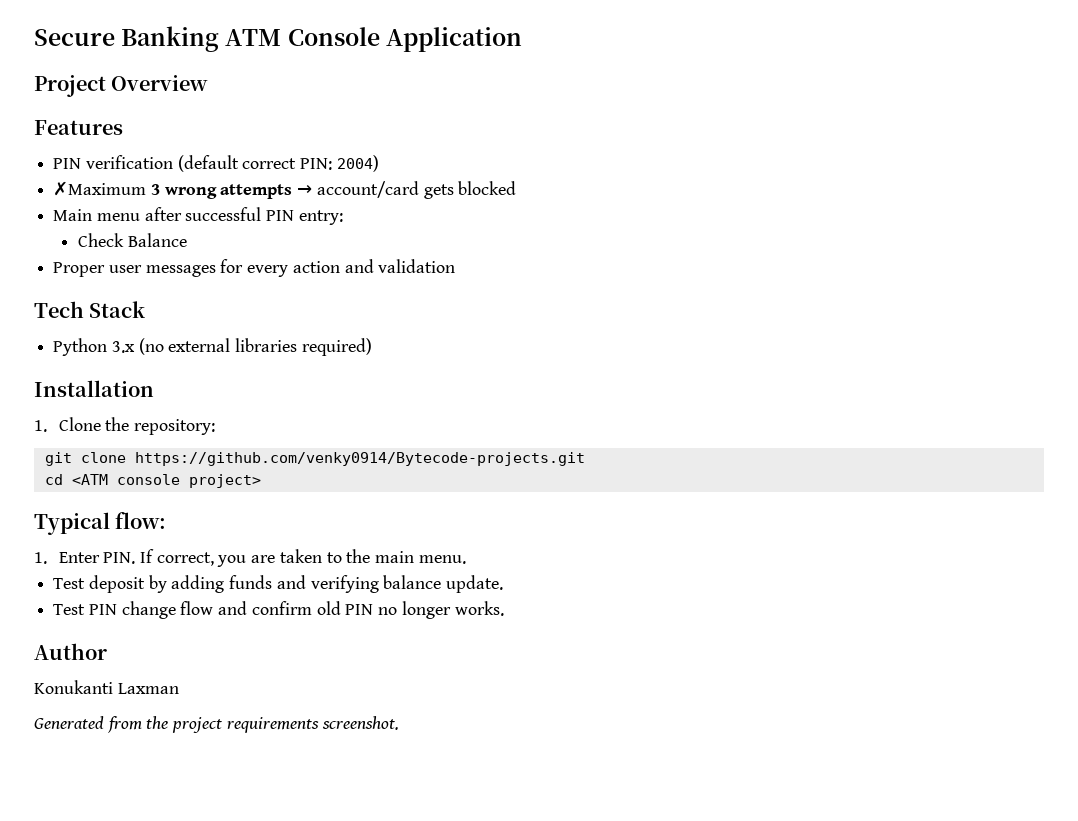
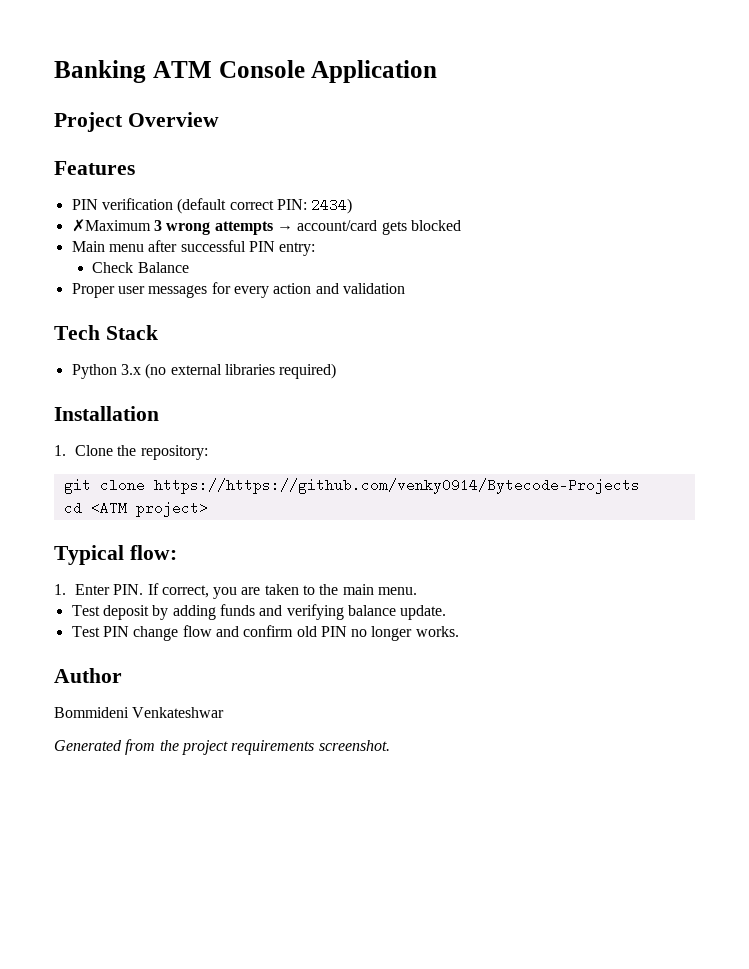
[34,29,115,46] Secure -> (54, 71) none
[336,155,379,172] 2004) -> [311,198,353,214] 2434)
[134,452,585,466] https://github.com/venky0914/Bytecode-projects.git -> [153,478,640,494] https://https://github.com/venky0914/Bytecode-Projects
[116,474,180,485] console -> (127, 508) none
[34,680,179,694] Konukanti Laxman -> [54,707,225,718] Bommideni Venkateshwar

